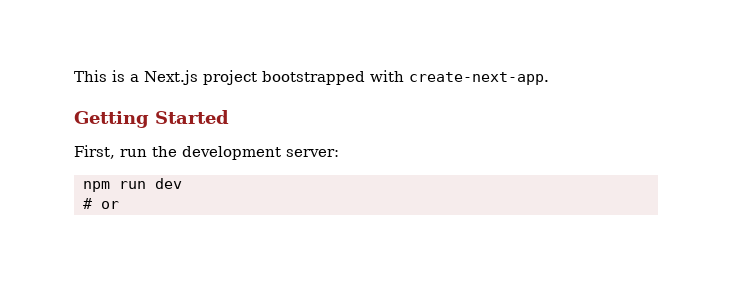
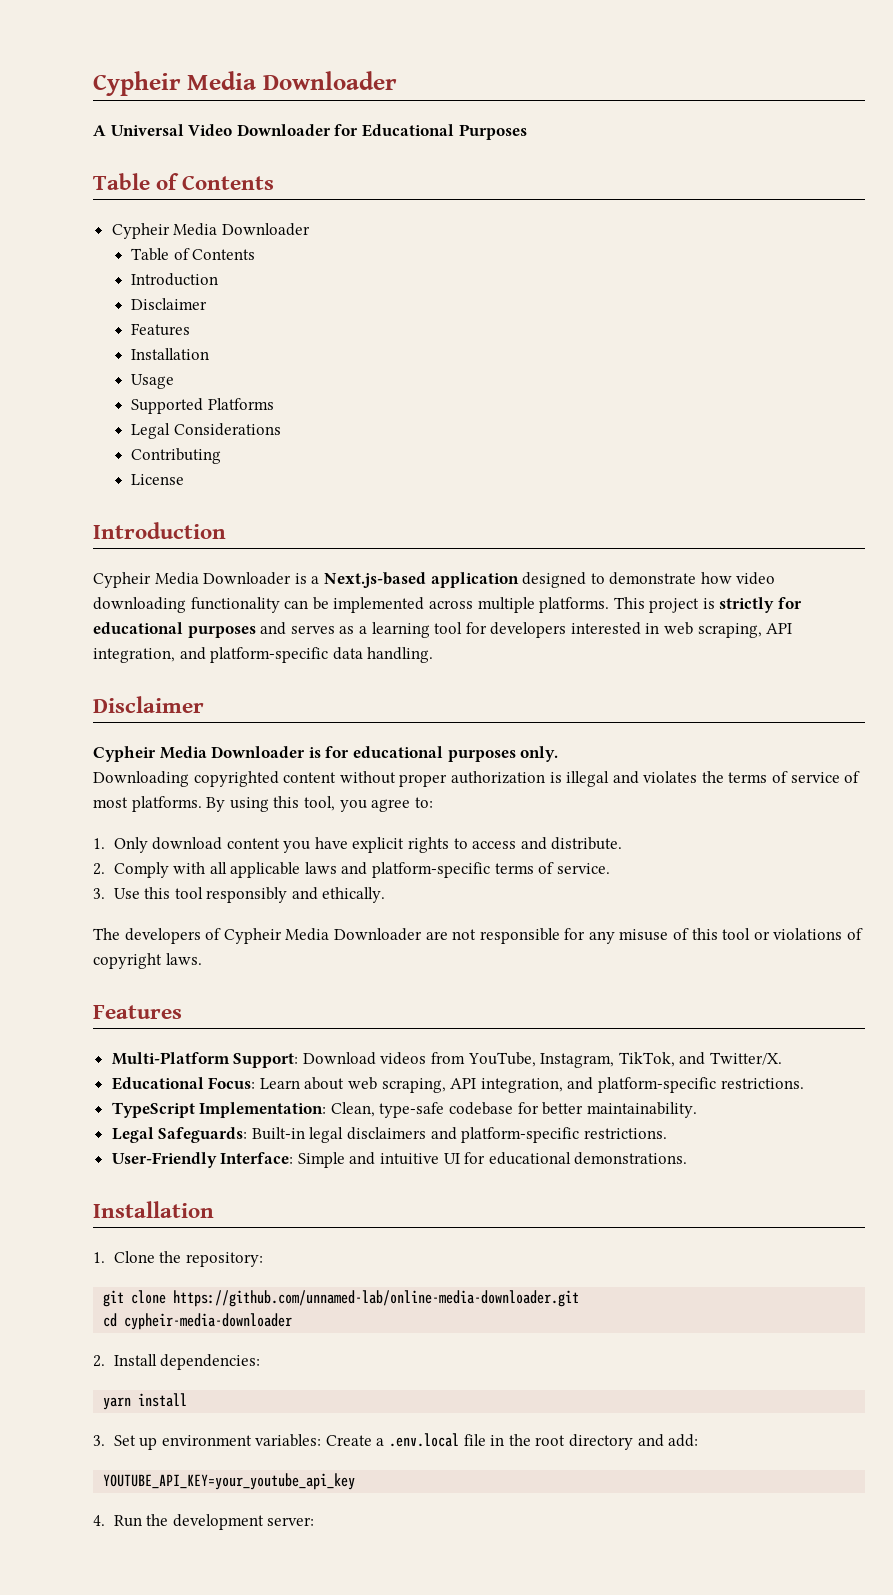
[74,70,549,85] [74,110,229,128] [74,145,339,160] [83,178,182,192] [83,198,119,209] This is a Next.js project bootstrapped with create-next-app. // Getting Started // First, run the development server: // npm run dev // # or -> [93,71,397,96] [93,124,527,140] [93,173,275,190] [111,223,310,239] [131,248,256,261] [131,273,219,286] [131,298,208,310] [131,323,191,336] [131,348,210,360] [131,374,175,389] [131,398,274,414] [131,423,281,439] [131,448,222,464] [131,474,185,485] [93,522,226,539] [93,572,776,588] [93,597,803,613] [93,622,793,638] [93,647,434,663] [93,696,204,713] [93,746,559,762] [93,771,861,787] [93,796,433,812] [93,837,623,853] [93,862,610,878] [93,887,386,903] [93,928,864,944] [93,953,202,969] [93,1005,182,1019] [111,1052,783,1068] [111,1077,804,1093] [111,1102,697,1118] [111,1127,667,1143] [111,1152,688,1168] [93,1201,214,1218] [93,1251,263,1267] [103,1290,580,1307] [103,1313,293,1330] [93,1354,261,1370] [103,1393,188,1410] [93,1433,699,1450] [103,1473,356,1490] [93,1514,315,1530] Cypheir Media Downloader // A Universal Video Downloader for Educational Purposes // Table of Contents // Cypheir Media Downloader // Table of Contents // Introduction // Disclaimer // Features // Installation // Usage // Supported Platforms // Legal Considerations // Contributing // License // Introduction // Cypheir Media Downloader is a Next.js-based application designed to demonstrate how video downloading functionality can be implemented across multiple platforms. This project is strictly for educational purposes and serves as a learning tool for developers interested in web scraping, API integration, and platform-specific data handling. // Disclaimer // Cypheir Media Downloader is for educational purposes only. // Downloading copyrighted content without proper authorization is illegal and violates the terms of service of most platforms. By using this tool, you agree to: // 1. Only download content you have explicit rights to access and distribute. // 2. Comply with all applicable laws and platform-specific terms of service. // 3. Use this tool responsibly and ethically. // The developers of Cypheir Media Downloader are not responsible for any misuse of this tool or violations of copyright laws. // Features // Multi-Platform Support: Download videos from YouTube, Instagram, TikTok, and Twitter/X. // Educational Focus: Learn about web scraping, API integration, and platform-specific restrictions. // TypeScript Implementation: Clean, type-safe codebase for better maintainability. // Legal Safeguards: Built-in legal disclaimers and platform-specific restrictions. // User-Friendly Interface: Simple and intuitive UI for educational demonstrations. // Installation // 1. Clone the repository: // git clone https://github.com/unnamed-lab/online-media-downloader.git // cd cypheir-media-downloader // 2. Install dependencies: // yarn install // 3. Set up environment variables: Create a .env.local file in the root directory and add: // YOUTUBE_API_KEY=your_youtube_api_key // 4. Run the development server:

